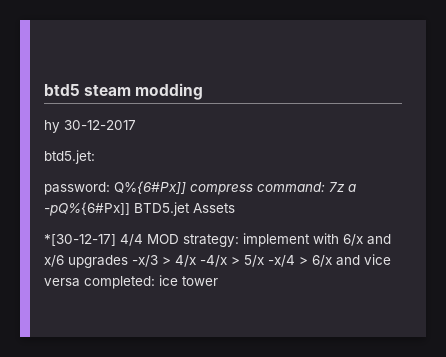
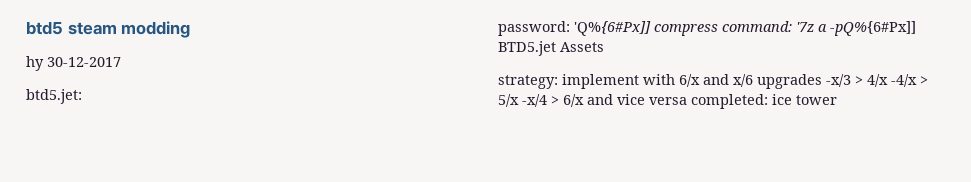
[114,181,186,194] Q%{6#Px]] -> [574,21,651,36] 'Q%{6#Px]]
[329,182,345,192] 7z -> [796,22,814,32] '7z
[44,234,179,246] *[30-12-17] 4/4 MOD -> (604, 47) none

